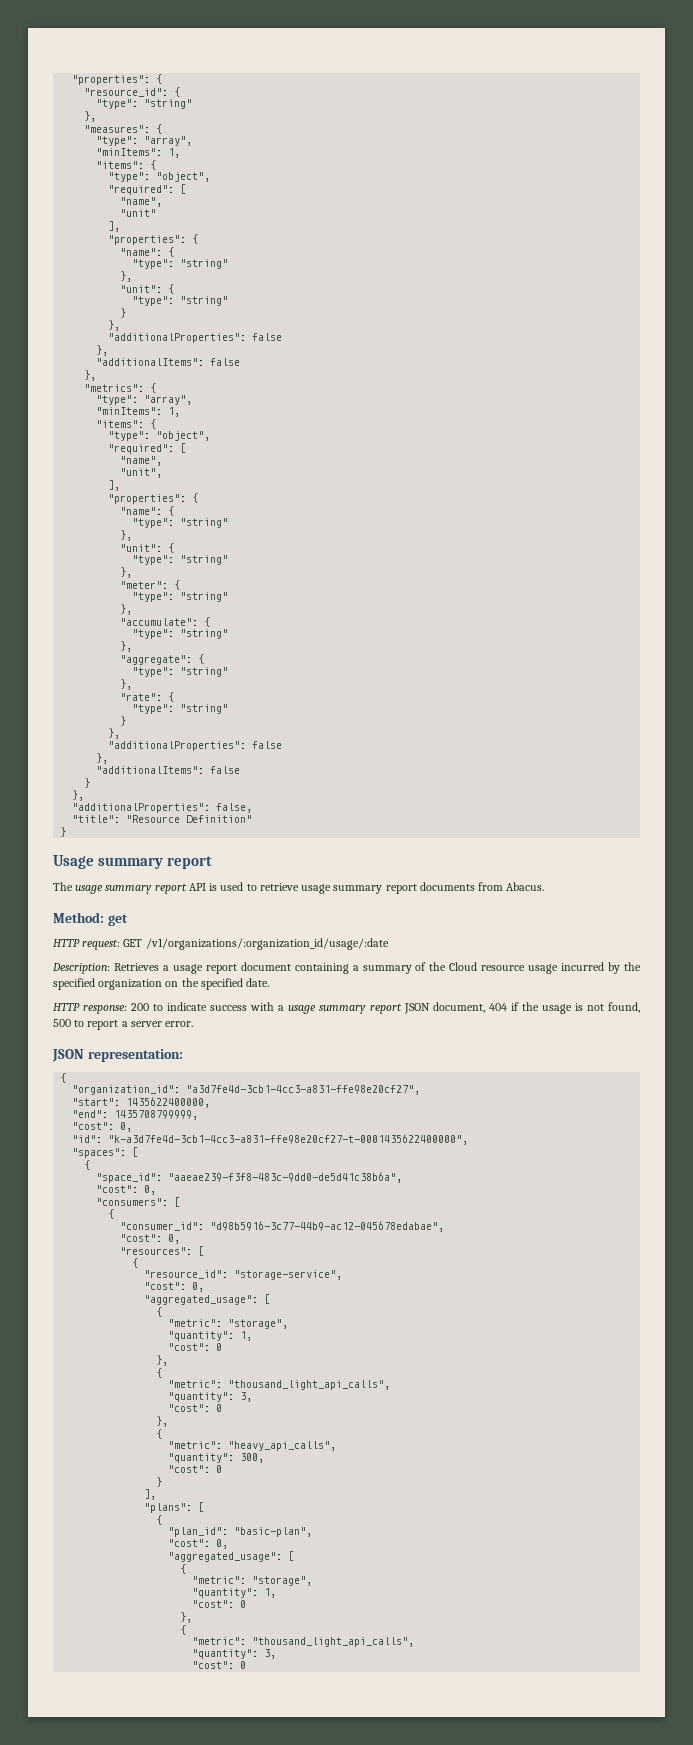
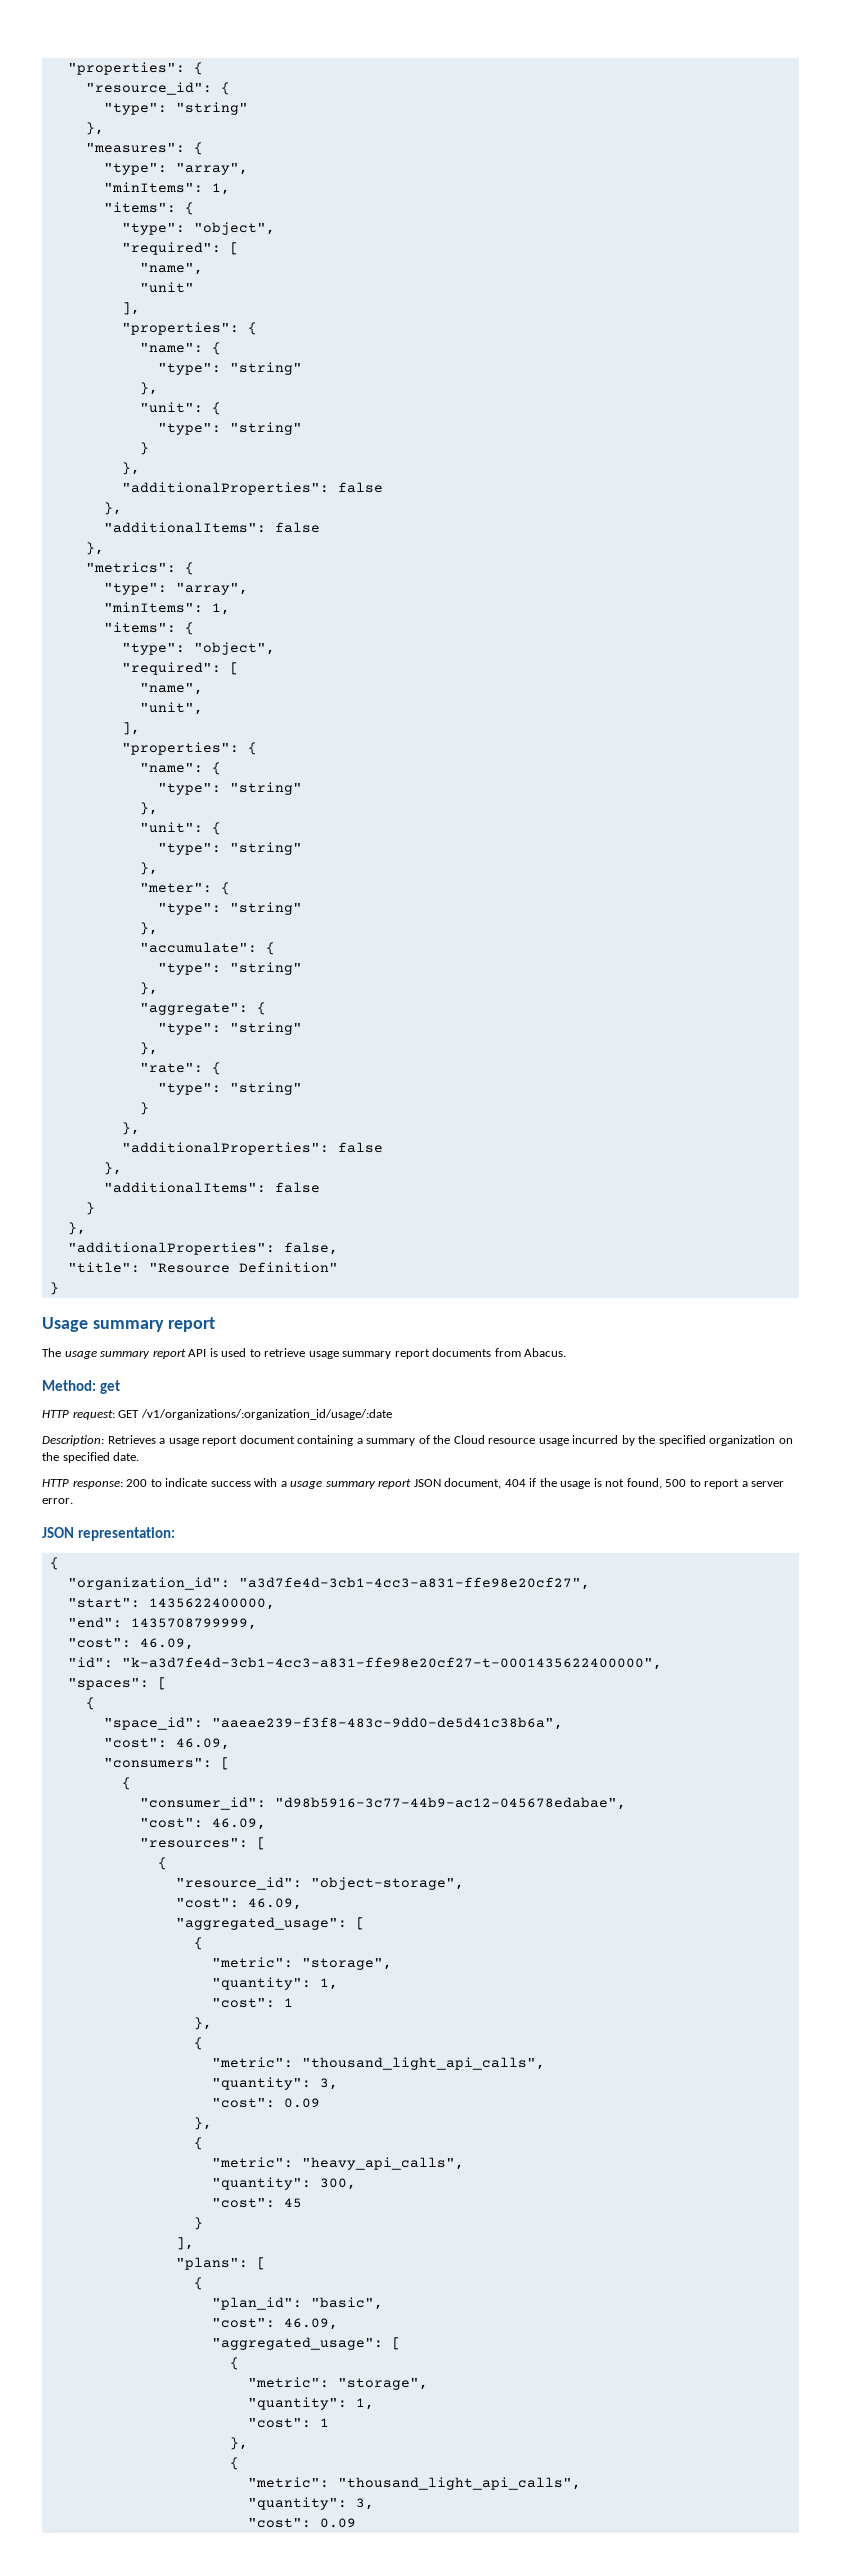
[120,1122,133,1132] 0, -> [139,1638,194,1650] 46.09,
[144,1185,157,1195] 0, -> [175,1738,230,1750] 46.09,
[168,1234,181,1244] 0, -> [211,1818,266,1830] 46.09,
[234,1270,343,1280] [144,1282,205,1292] [144,1294,271,1305] [156,1307,163,1317] [168,1319,289,1329] [168,1331,253,1341] [168,1343,223,1351] [156,1355,169,1366] [156,1368,163,1378] [168,1380,391,1390] [168,1392,253,1402] [168,1404,223,1412] "storage-service", // "cost": 0, // "aggregated_usage": [ // { // "metric": "storage", // "quantity": 1, // "cost": 0 // }, // { // "metric": "thousand_light_api_calls", // "quantity": 3, // "cost": 0 -> [310,1877,464,1890] [175,1898,302,1910] [175,1917,365,1930] [193,1937,203,1950] [211,1957,392,1970] [211,1977,338,1990] [211,1998,293,2008] [193,2017,212,2030] [193,2037,203,2050] [211,2057,545,2070] [211,2077,338,2090] [211,2098,320,2108] "object-storage", // "cost": 46.09, // "aggregated_usage": [ // { // "metric": "storage", // "quantity": 1, // "cost": 1 // }, // { // "metric": "thousand_light_api_calls", // "quantity": 3, // "cost": 0.09
[216,1465,223,1473] 0 -> [283,2198,302,2208] 45
[234,1527,313,1537] [168,1539,229,1549] [168,1551,295,1562] [180,1564,187,1574] [192,1576,313,1586] [192,1588,277,1598] [192,1600,247,1608] [180,1612,193,1623] [180,1625,187,1635] [192,1637,415,1647] [192,1649,277,1659] [192,1661,247,1669] "basic-plan", // "cost": 0, // "aggregated_usage": [ // { // "metric": "storage", // "quantity": 1, // "cost": 0 // }, // { // "metric": "thousand_light_api_calls", // "quantity": 3, // "cost": 0 -> [310,2297,383,2310] [211,2318,338,2330] [211,2337,401,2350] [229,2357,239,2370] [247,2377,428,2390] [247,2397,374,2410] [247,2418,329,2428] [229,2437,248,2450] [229,2457,239,2470] [247,2477,581,2490] [247,2497,374,2510] [247,2518,356,2528] "basic", // "cost": 46.09, // "aggregated_usage": [ // { // "metric": "storage", // "quantity": 1, // "cost": 1 // }, // { // "metric": "thousand_light_api_calls", // "quantity": 3, // "cost": 0.09

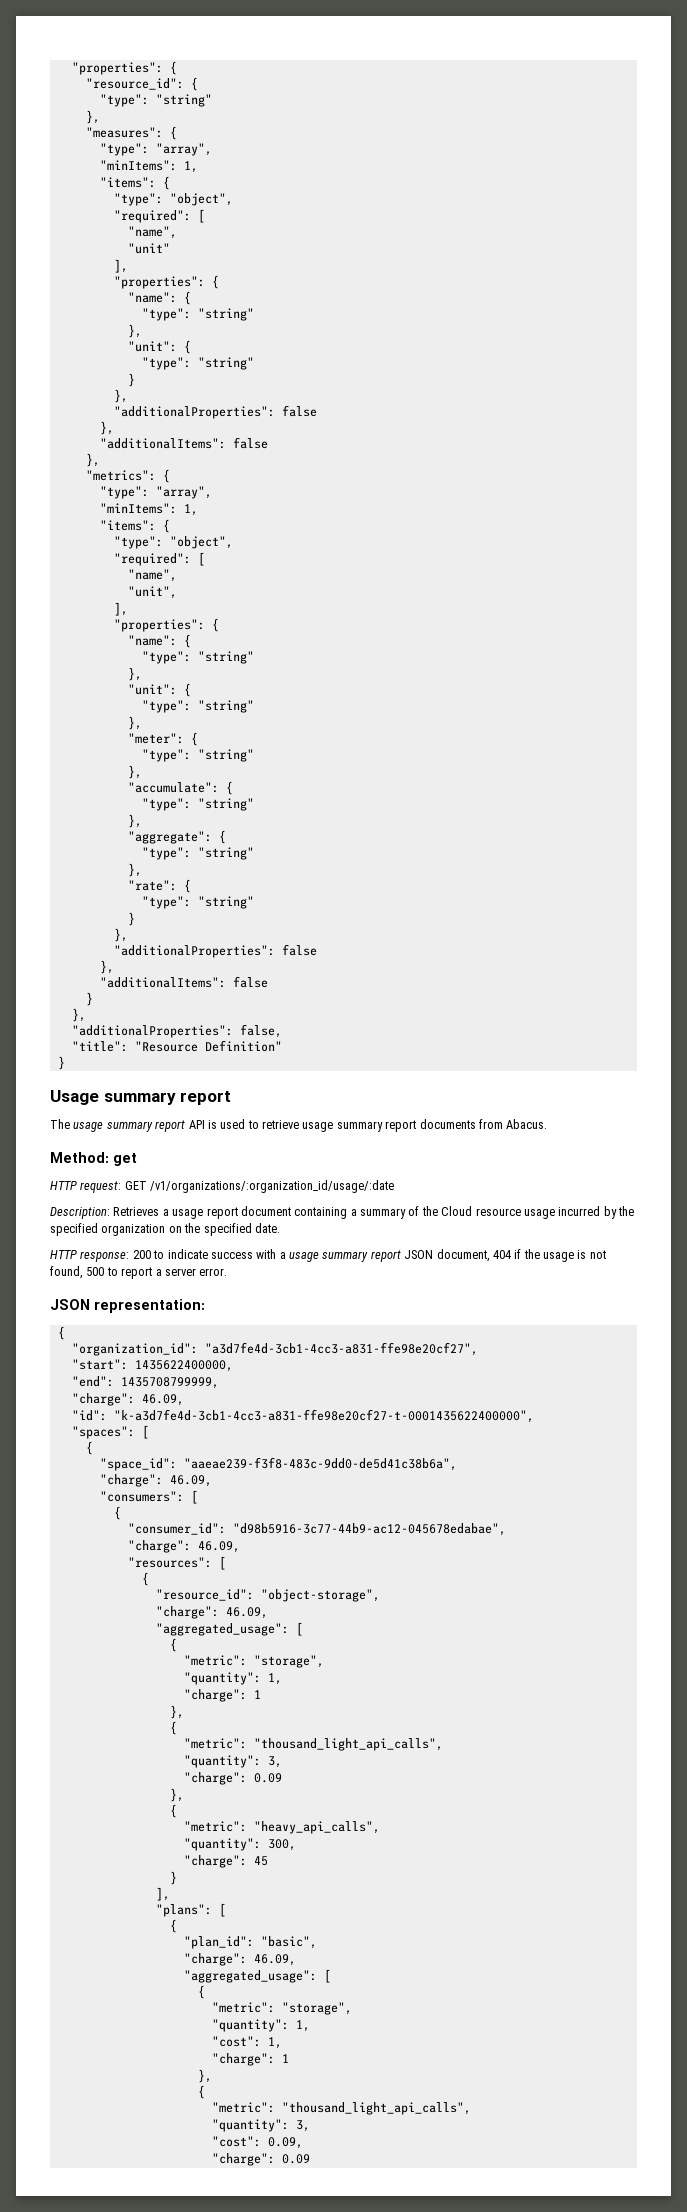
[67,1638,131,1648] "cost": -> [71,1393,135,1406] "charge":
[103,1738,167,1748] "cost": -> [99,1474,163,1487] "charge":
[139,1818,203,1828] "cost": -> [127,1540,191,1553] "charge":
[175,1898,302,1910] [175,1917,365,1930] [193,1937,203,1950] [211,1957,392,1970] [211,1977,338,1990] [211,1998,293,2008] [193,2017,212,2030] [193,2037,203,2050] [211,2057,545,2070] [211,2077,338,2090] [211,2098,320,2108] [193,2117,212,2130] [193,2137,203,2150] [211,2157,464,2170] [211,2177,356,2190] [211,2198,302,2208] [193,2217,203,2230] [175,2237,194,2250] [175,2257,266,2270] [193,2277,203,2290] [211,2297,383,2310] [211,2318,338,2330] [211,2337,401,2350] [229,2357,239,2370] [247,2377,428,2390] [247,2397,374,2410] [247,2418,329,2428] [229,2437,248,2450] [229,2457,239,2470] [247,2477,581,2490] [247,2497,374,2510] [247,2518,356,2528] "cost": 46.09, // "aggregated_usage": [ // { // "metric": "storage", // "quantity": 1, // "cost": 1 // }, // { // "metric": "thousand_light_api_calls", // "quantity": 3, // "cost": 0.09 // }, // { // "metric": "heavy_api_calls", // "quantity": 300, // "cost": 45 // } // ], // "plans": [ // { // "plan_id": "basic", // "cost": 46.09, // "aggregated_usage": [ // { // "metric": "storage", // "quantity": 1, // "cost": 1 // }, // { // "metric": "thousand_light_api_calls", // "quantity": 3, // "cost": 0.09 -> [155,1606,268,1619] [155,1622,303,1636] [169,1638,177,1652] [183,1655,324,1668] [183,1672,282,1685] [183,1689,261,1702] [169,1705,184,1719] [169,1721,177,1735] [183,1738,443,1751] [183,1755,282,1768] [183,1772,282,1785] [169,1788,184,1802] [169,1804,177,1818] [183,1821,380,1834] [183,1838,296,1851] [183,1855,268,1868] [169,1871,177,1885] [155,1887,170,1901] [155,1903,226,1917] [169,1919,177,1933] [183,1936,317,1949] [183,1953,296,1966] [183,1969,331,1983] [197,1985,205,1999] [211,2002,352,2015] [211,2019,310,2032] [211,2036,282,2049] [211,2053,289,2066] [197,2069,212,2083] [197,2085,205,2099] [211,2102,471,2115] [211,2119,310,2132] [211,2136,303,2149] [211,2153,310,2166] "charge": 46.09, // "aggregated_usage": [ // { // "metric": "storage", // "quantity": 1, // "charge": 1 // }, // { // "metric": "thousand_light_api_calls", // "quantity": 3, // "charge": 0.09 // }, // { // "metric": "heavy_api_calls", // "quantity": 300, // "charge": 45 // } // ], // "plans": [ // { // "plan_id": "basic", // "charge": 46.09, // "aggregated_usage": [ // { // "metric": "storage", // "quantity": 1, // "cost": 1, // "charge": 1 // }, // { // "metric": "thousand_light_api_calls", // "quantity": 3, // "cost": 0.09, // "charge": 0.09

